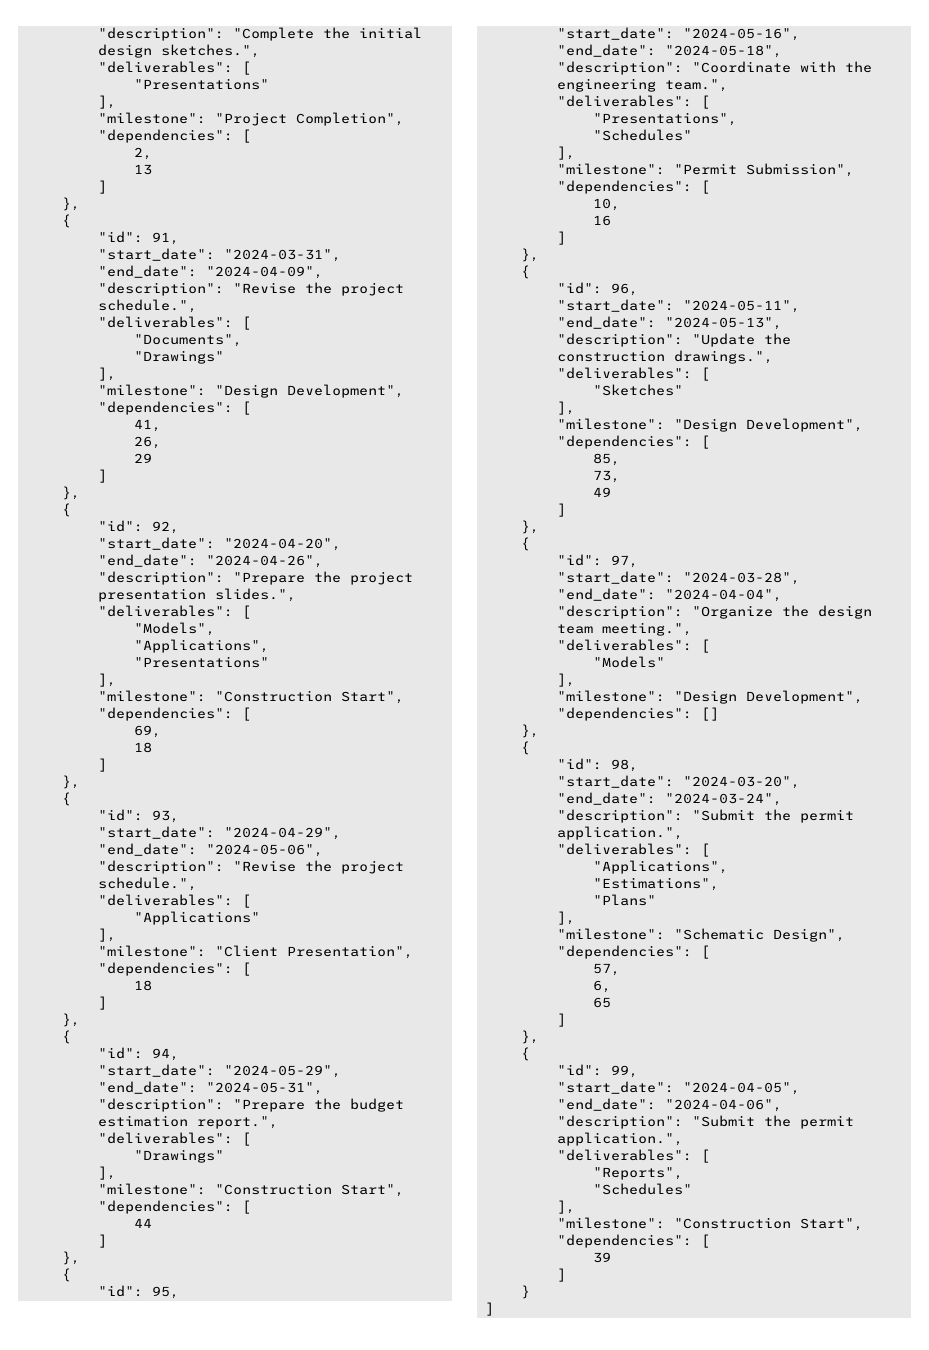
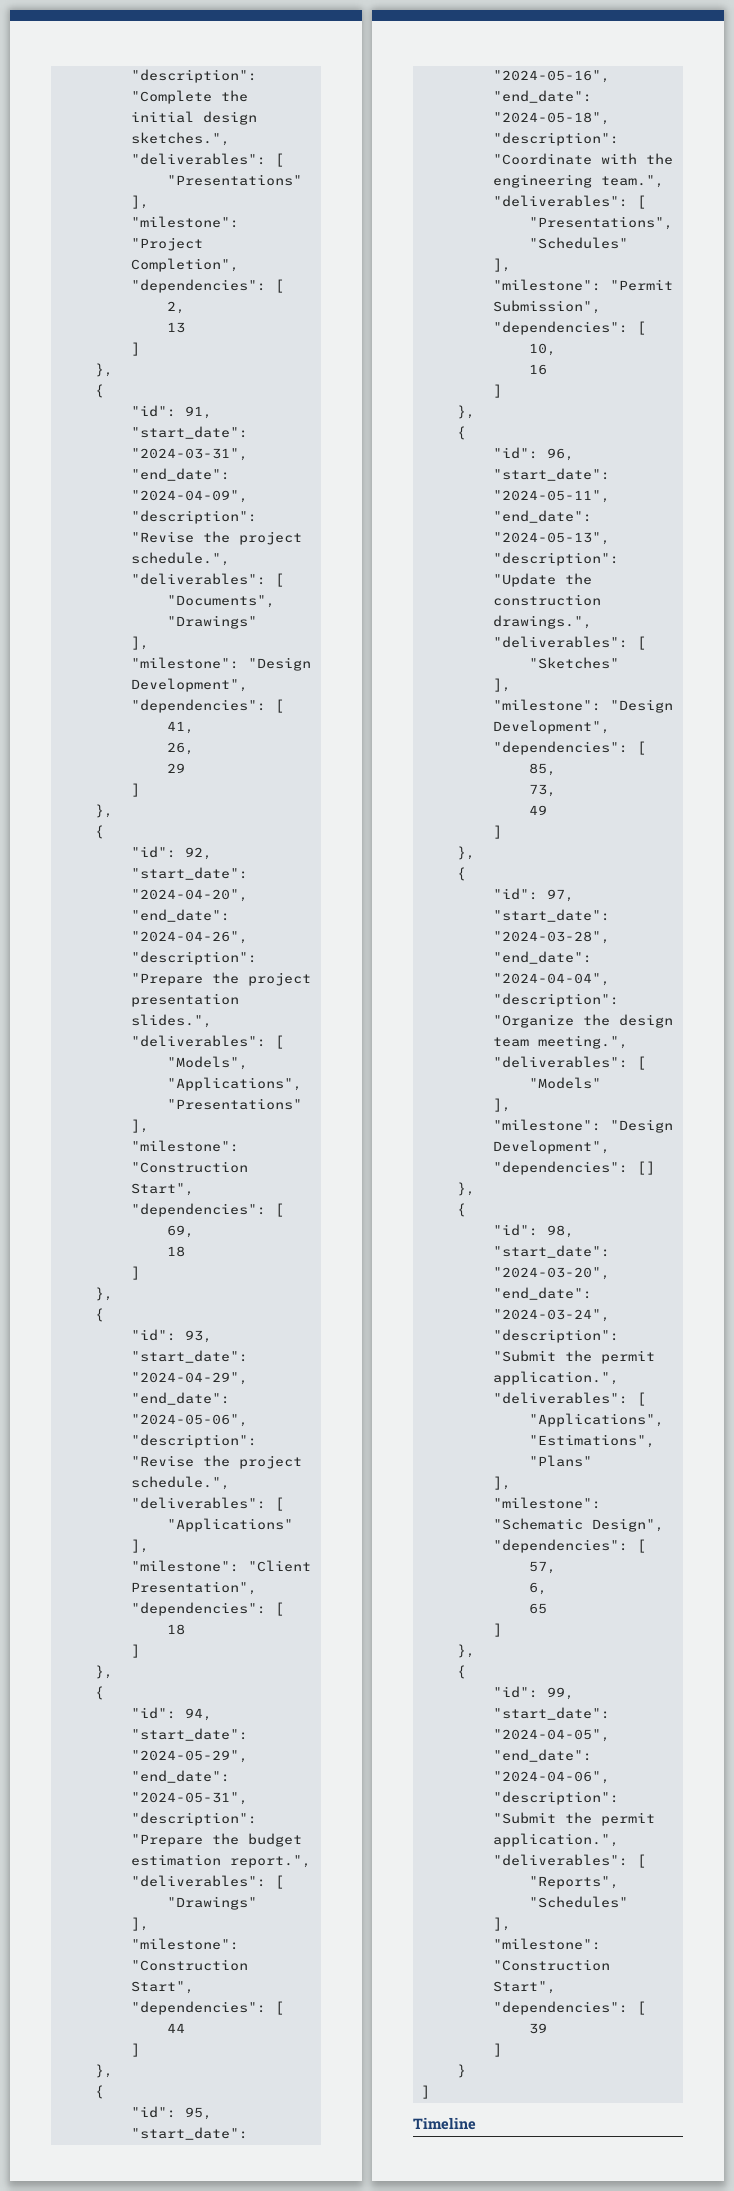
(494, 1309) none -> [413,2117,476,2130] // Timeline

